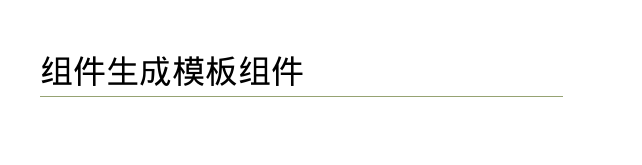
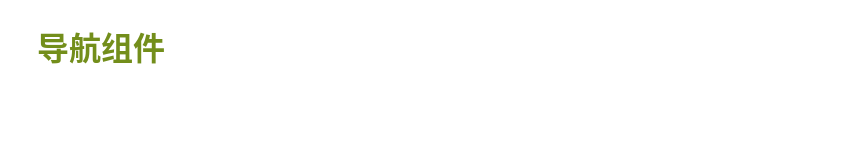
[40,56,238,86] 组件生成模板 -> [37,32,101,64] 导航

